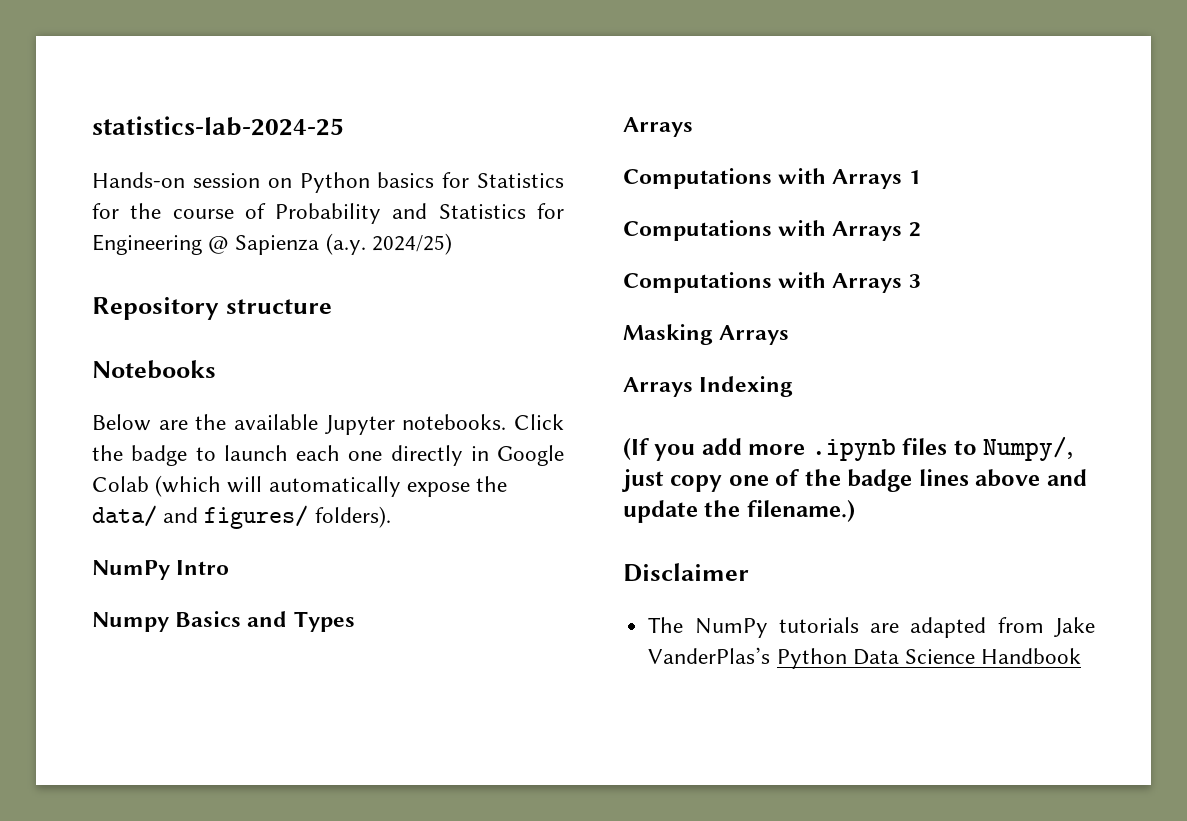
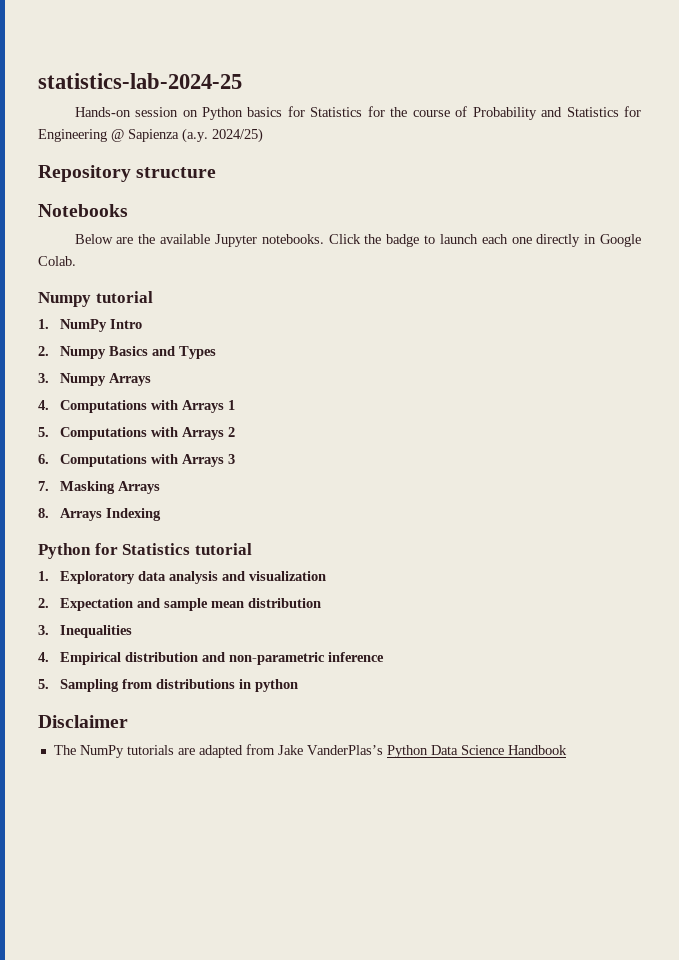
[92,475,508,497] [92,505,391,529] Colab (which will automatically expose the data/ and figures/ folders). // -> [38,256,76,266] [38,291,153,307] [38,319,49,329] Colab. // Numpy tutorial // 1.
(230, 567) none -> [38,346,49,356] 2.
[623,117,693,137] Arrays // -> [38,373,152,386] [38,400,49,410] 3. Numpy Arrays // 4.
(921, 177) none -> [38,427,49,437] 5.
(921, 229) none -> [38,454,49,464] 6.
(921, 281) none -> [38,481,49,491] 7.
(790, 335) none -> [38,508,49,518] 8.
[623,436,1074,461] [622,469,1087,492] [623,500,855,523] (If you add more .ipynb files to Numpy/, just copy one of the badge lines above and update the filename.) -> [38,543,252,559] [38,571,327,584] [38,598,322,611] [38,625,133,638] [38,652,385,665] [38,679,299,692] Python for Statistics tutorial // 1. Exploratory data analysis and visualization // 2. Expectation and sample mean distribution // 3. Inequalities // 4. Empirical distribution and non-parametric inference // 5. Sampling from distributions in python

